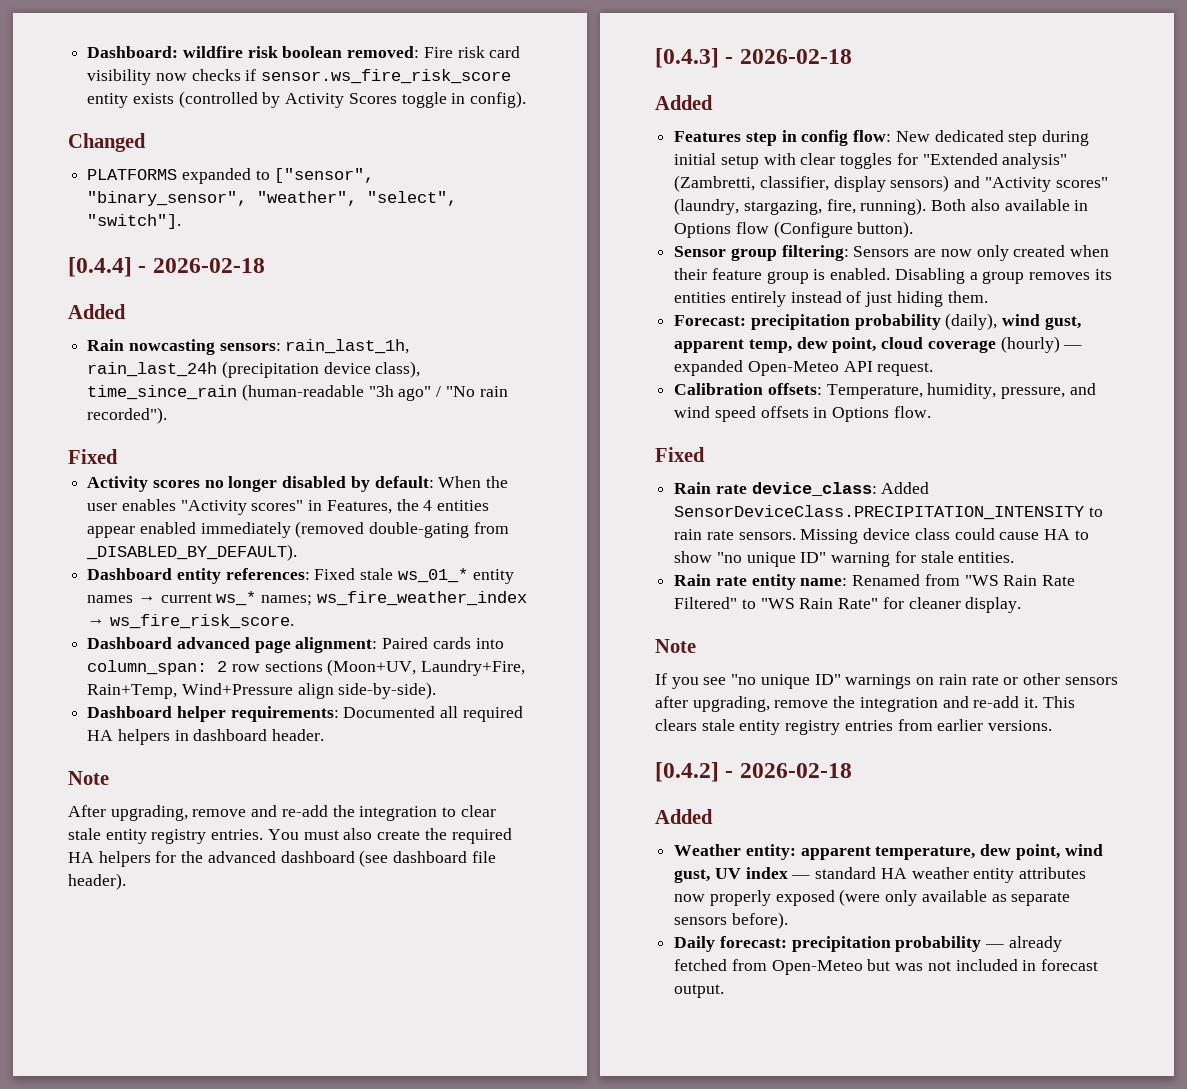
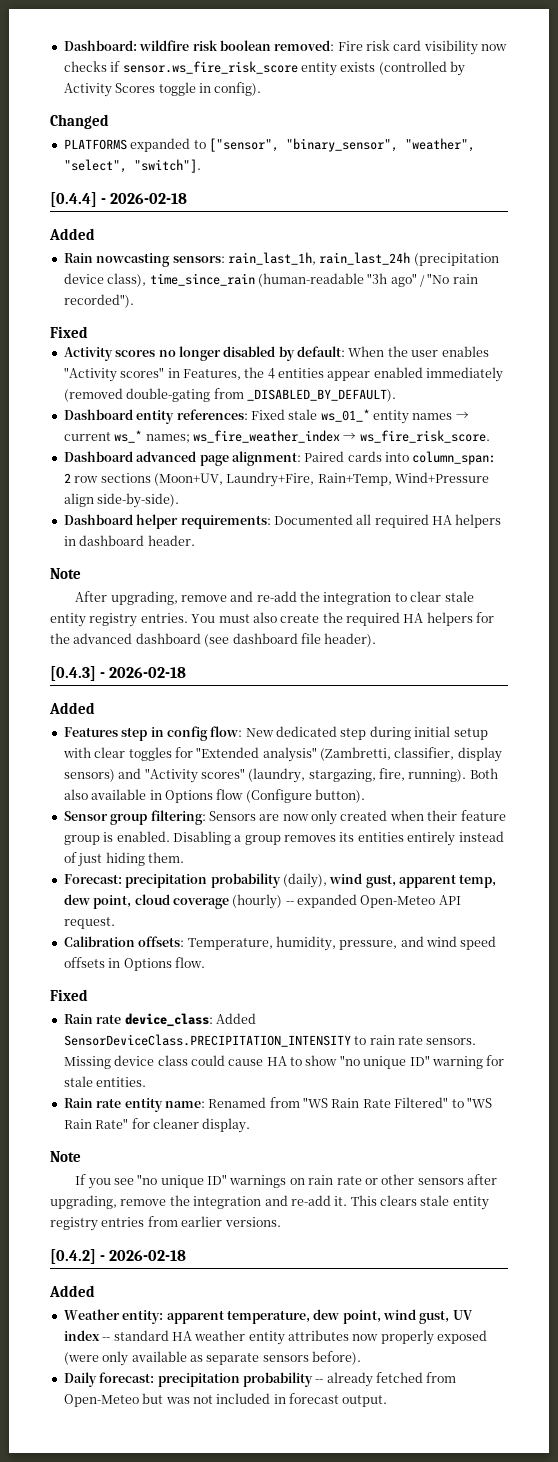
[1063,345,1083,349] — -> [285,901,294,905] --
[791,875,811,879] — -> [102,1337,111,1341] --
[985,944,1005,948] — -> [315,1379,324,1383] --

